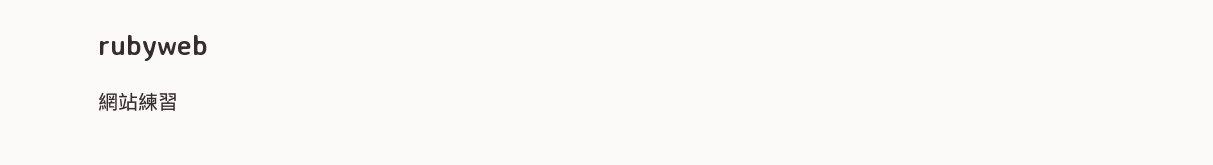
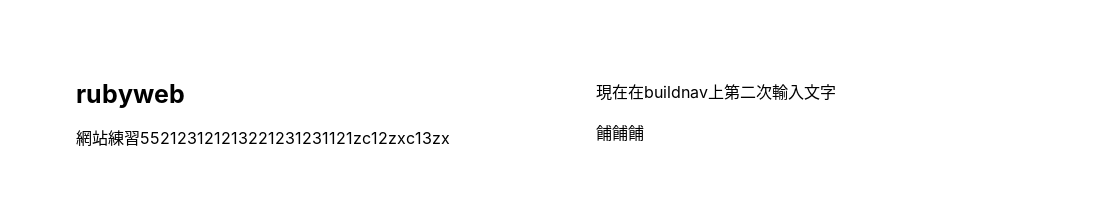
(178, 102) none -> [140,132,450,144] [596,84,836,101] [596,125,644,141] 552123121213221231231121zc12zxc13zx // 現在在buildnav上第二次輸入文字 // 餔餔餔

